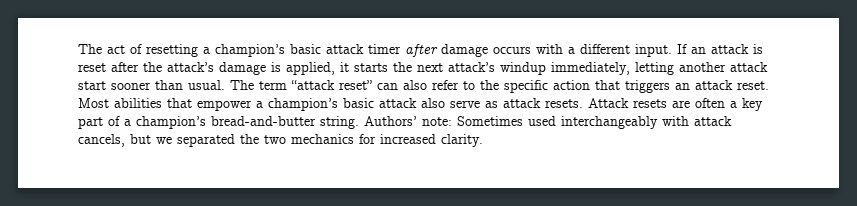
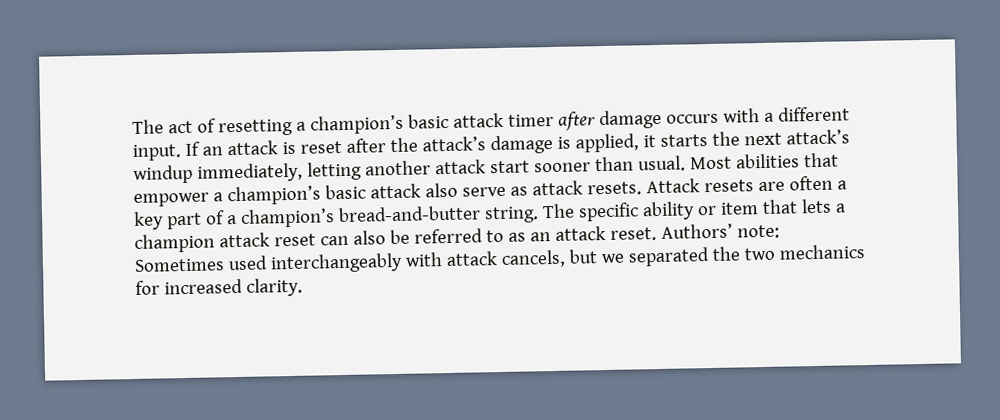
[230,80,769,93] The term “attack reset” can also refer to the specific action that triggers an attack reset. -> (686, 163) none
(359, 122) none -> [541,198,846,222] [134,225,657,253] The specific ability or item that lets a champion attack reset can also be referred to as an attack reset.

